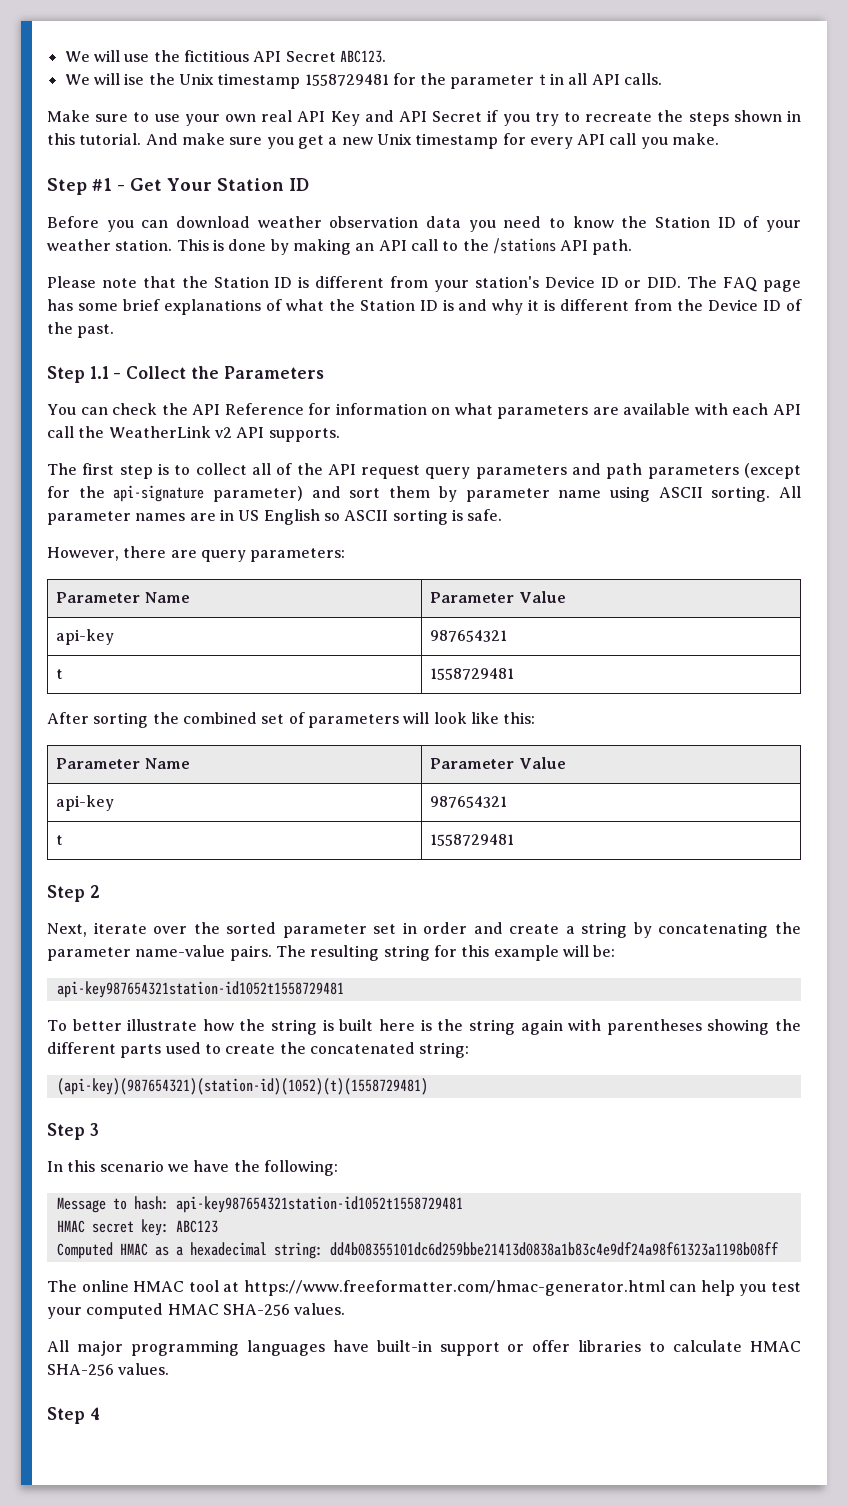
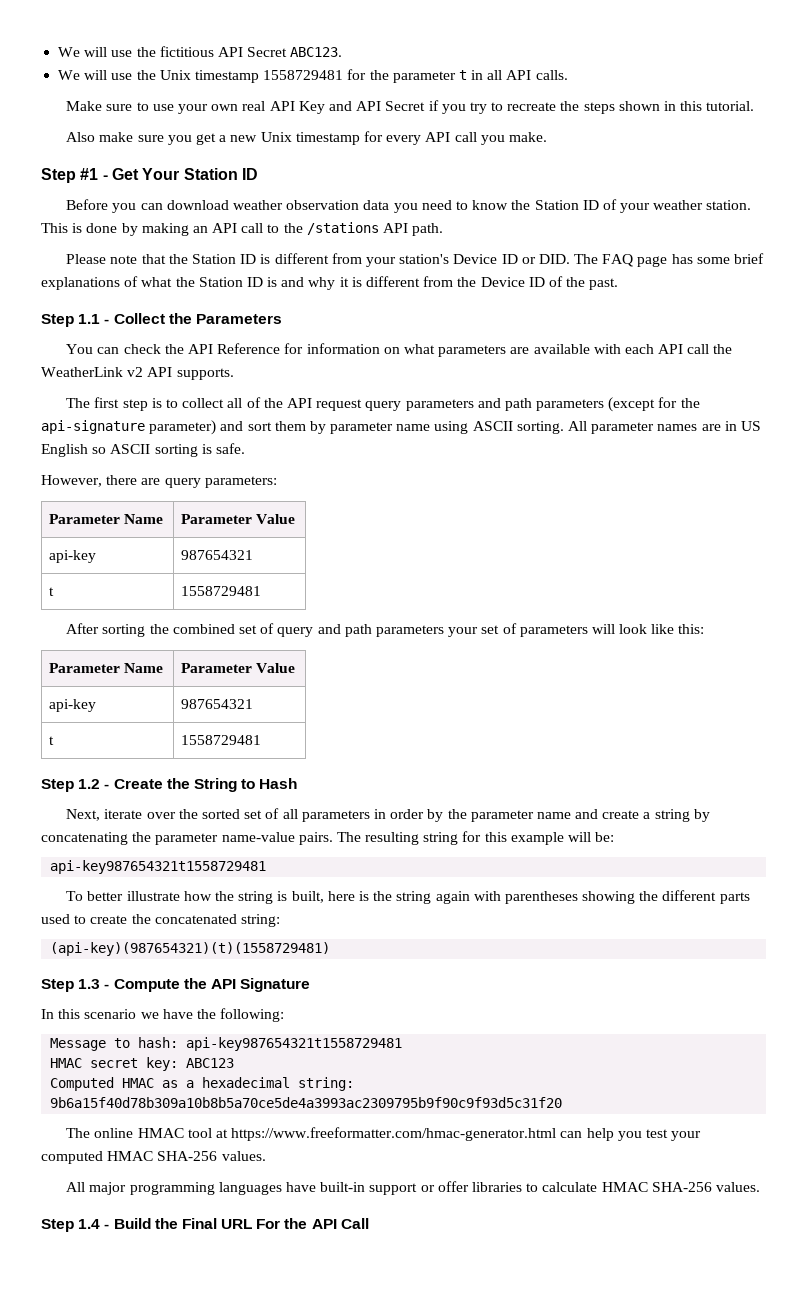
[124,73,145,85] ise -> [111,73,133,80] use
[145,133,178,145] And -> [66,132,96,142] // Also
(305, 718) none -> [277,623,517,637] query and path parameters your set of
[89,885,100,898] 2 -> [78,778,298,792] 1.2 - Create the String to Hash
[282,922,468,938] parameter set in order -> [244,808,571,822] set of all parameters in order by the parameter name
[56,981,344,998] api-key987654321station-id1052t1558729481 -> [50,860,267,874] api-key987654321t1558729481
[339,1019,374,1031] built -> [291,891,324,903] built,
[56,1078,428,1095] [47,1123,99,1140] (api-key)(987654321)(station-id)(1052)(t)(1558729481) // Step 3 -> [50,942,331,956] [41,978,311,992] (api-key)(987654321)(t)(1558729481) // Step 1.3 - Compute the API Signature
[175,1196,463,1213] api-key987654321station-id1052t1558729481 -> [186,1037,403,1051] api-key987654321t1558729481
[329,1242,779,1256] dd4b08355101dc6d259bbe21413d0838a1b83c4e9df24a98f61323a1198b08ff -> [50,1097,563,1108] 9b6a15f40d78b309a10b8b5a70ce5de4a3993ac2309795b9f90c9f93d5c31f20
[89,1407,100,1420] 4 -> [78,1218,369,1229] 1.4 - Build the Final URL For the API Call

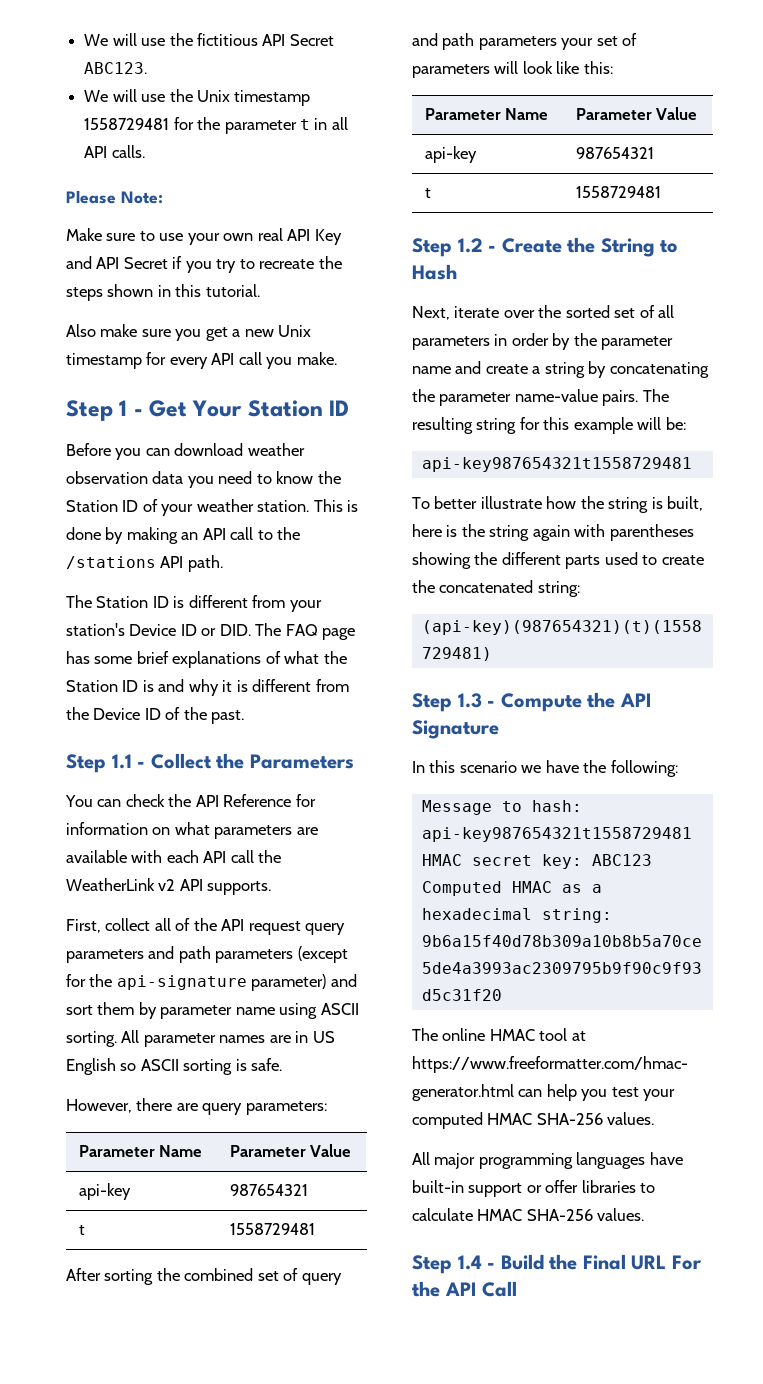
(568, 75) none -> [66,190,163,204] // Please Note:
[80,168,99,180] #1 -> [119,400,128,416] 1
[66,254,188,264] Please note that the -> [66,595,92,608] The
[66,397,179,411] The first step is to -> [66,919,101,933] First,

